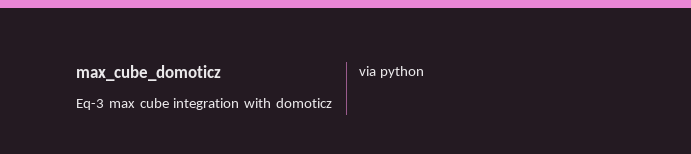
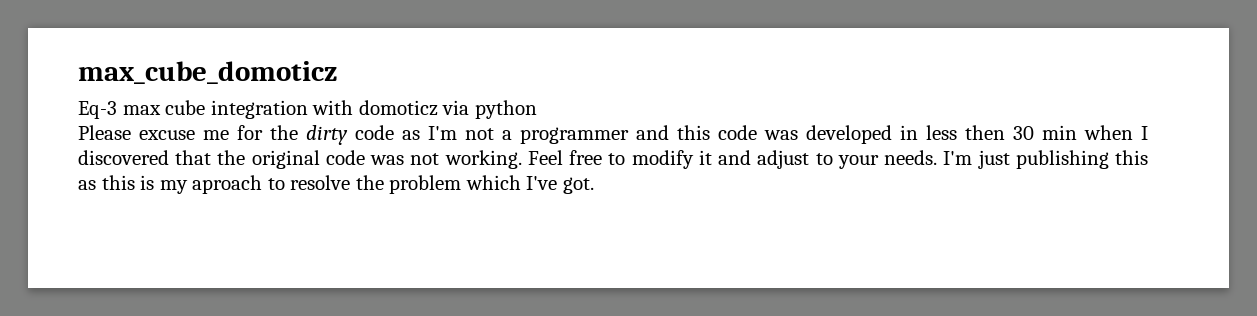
(424, 72) none -> [78,125,1148,145] [78,150,1149,169] [78,175,594,194] // Please excuse me for the dirty code as I'm not a programmer and this code was developed in less then 30 min when I discovered that the original code was not working. Feel free to modify it and adjust to your needs. I'm just publishing this as this is my aproach to resolve the problem which I've got.

